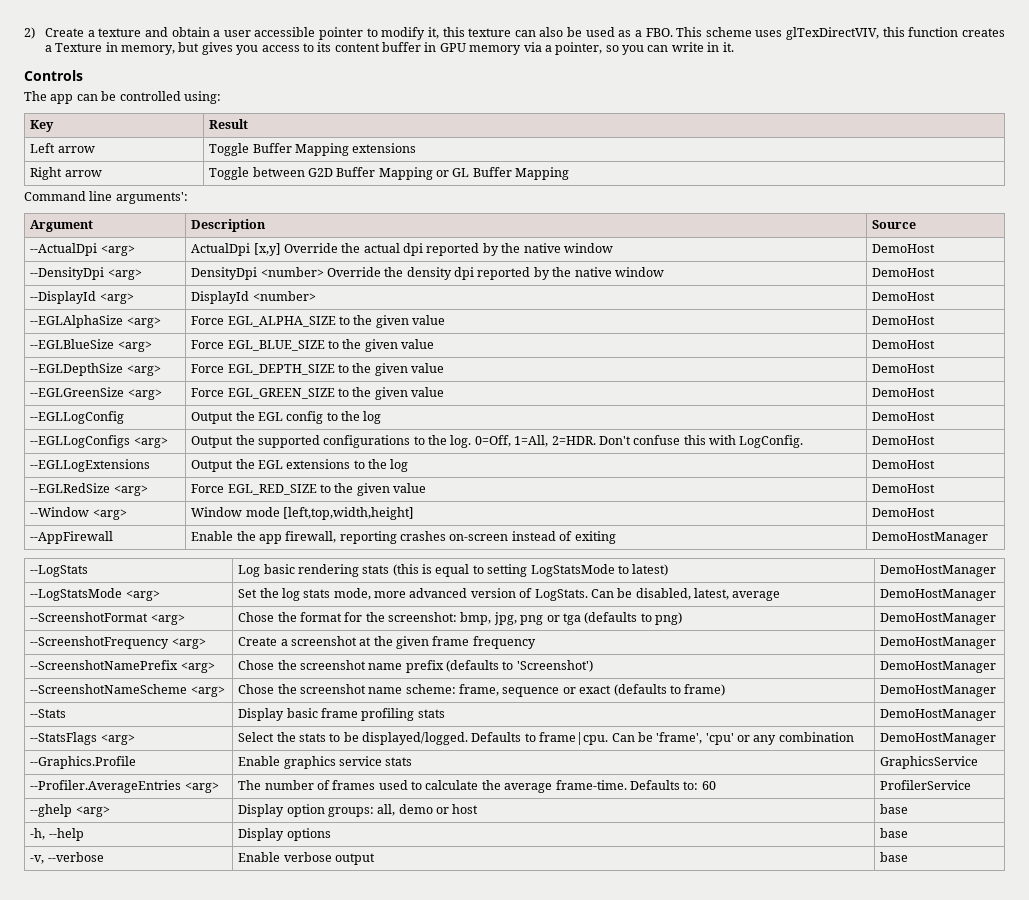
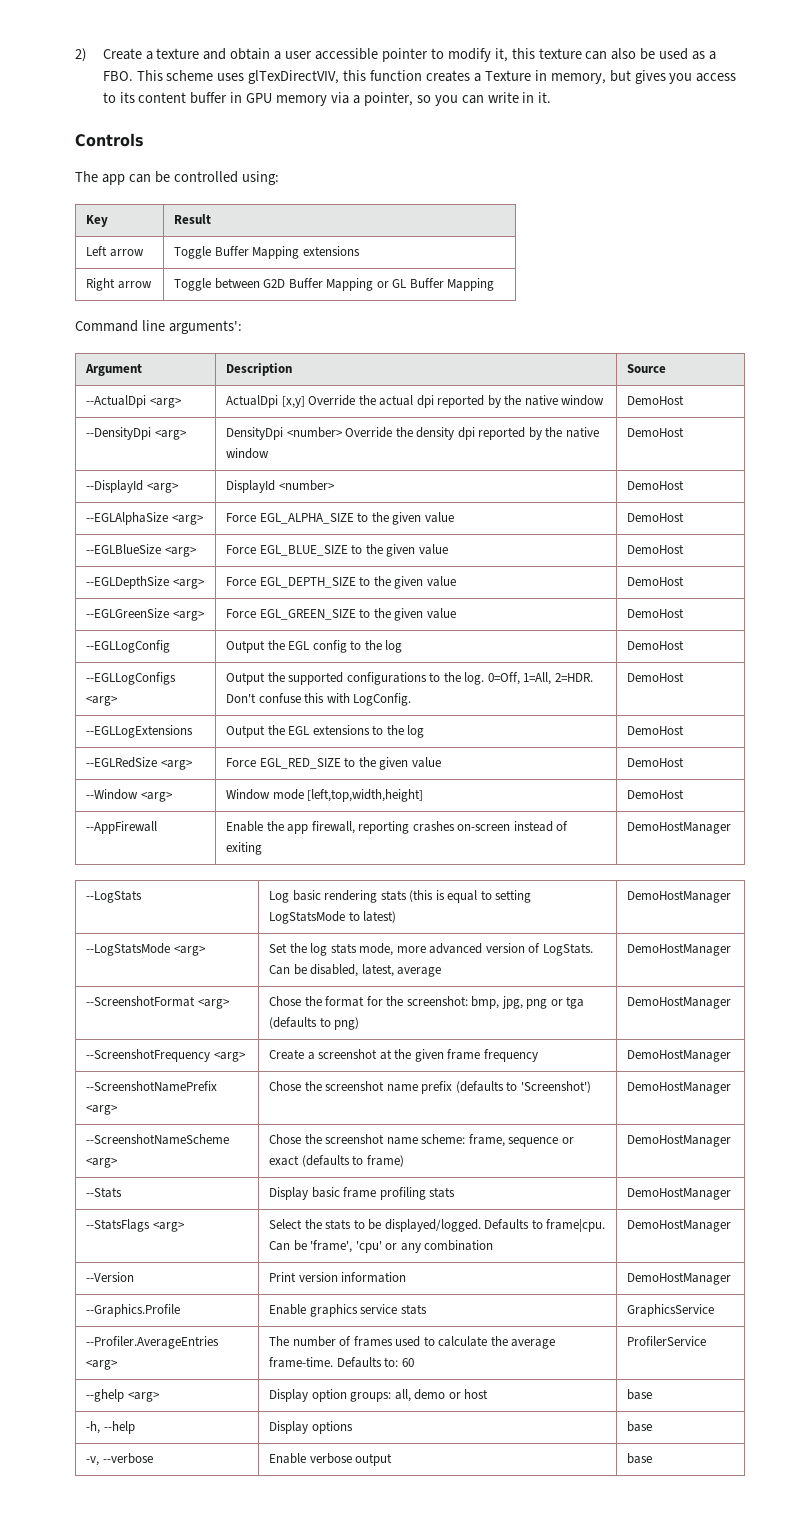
(997, 739) none -> [86,1272,135,1282] [269,1272,407,1283] [627,1272,732,1285] // --Version | Print version information | DemoHostManager

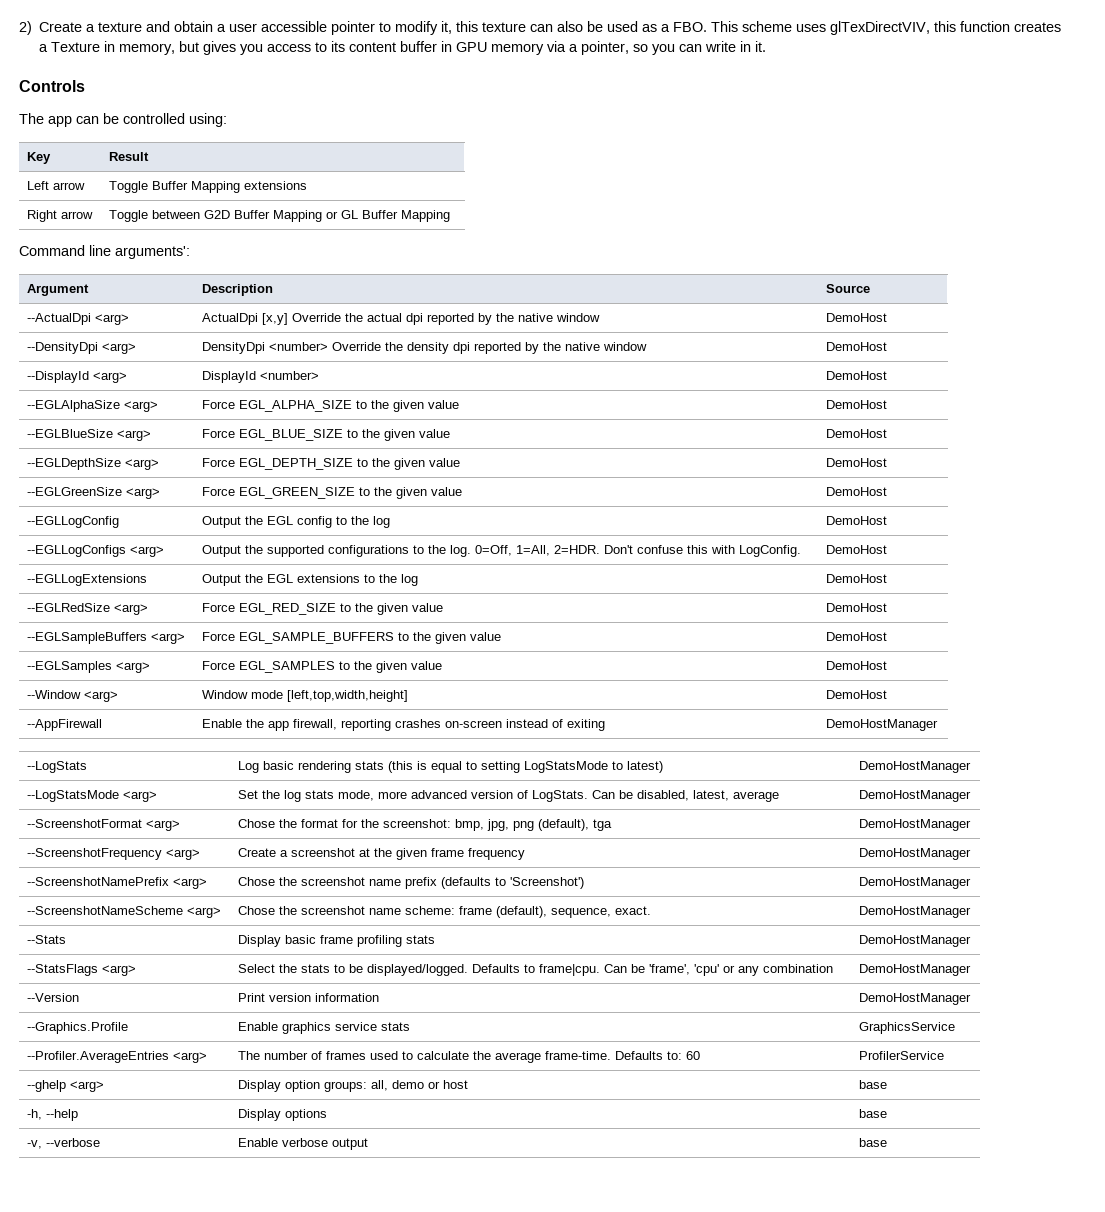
(685, 762) none -> [27,632,186,644] [202,632,502,644] [826,632,888,641] [27,661,151,673] [202,661,443,673] [826,661,888,670] // --EGLSampleBuffers <arg> | Force EGL_SAMPLE_BUFFERS to the given value | DemoHost // --EGLSamples <arg> | Force EGL_SAMPLES to the given value | DemoHost
[550,999,563,1006] or -> [538,819,590,831] (default),
[269,1017,360,1030] (defaults to png) -> (613, 825) none
[468,1134,574,1147] [269,1155,404,1167] frame, sequence or exact (defaults to frame) -> [459,906,652,918] frame (default), sequence, exact.

